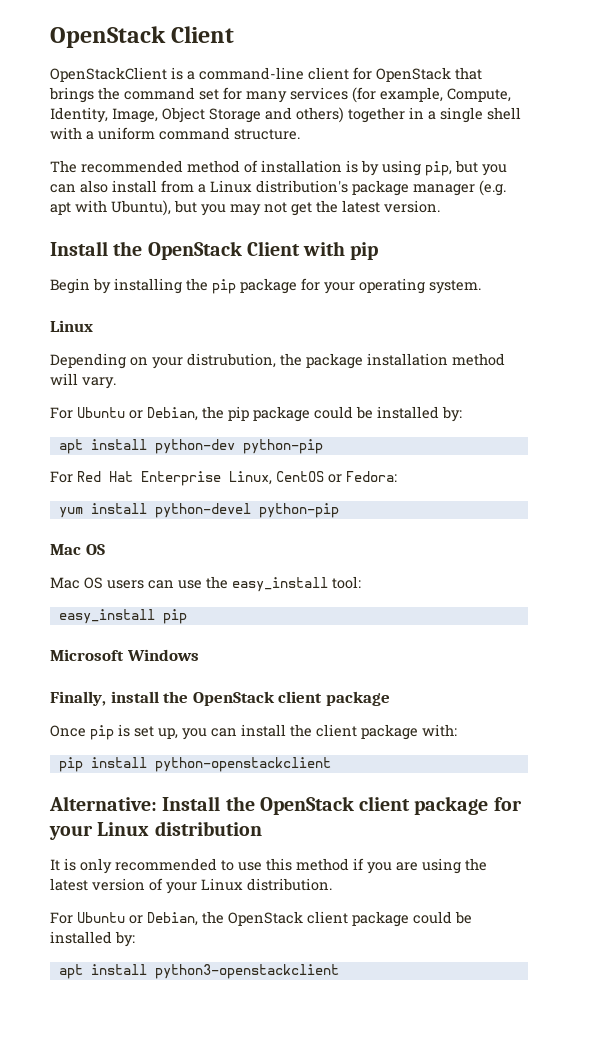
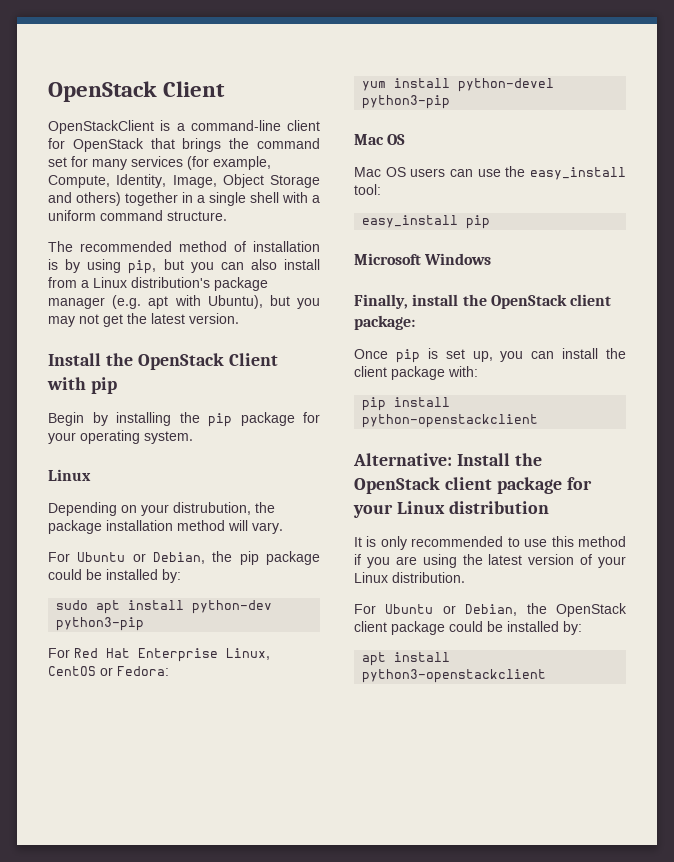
(462, 414) none -> [56,600,89,610] sudo
[242,439,323,454] python-pip -> [56,617,145,631] python3-pip
[258,503,339,518] python-pip -> [362,95,451,109] python3-pip
[325,691,390,706] package -> [354,315,415,330] package:

